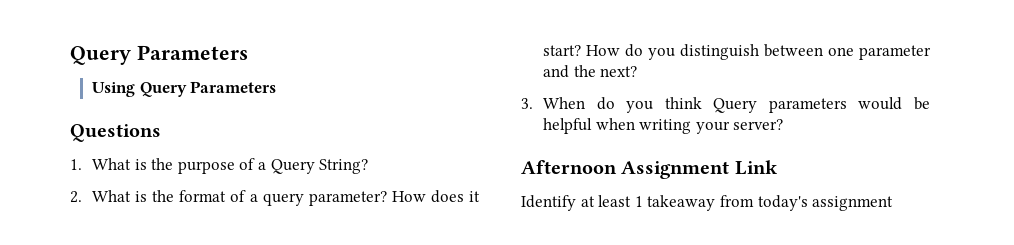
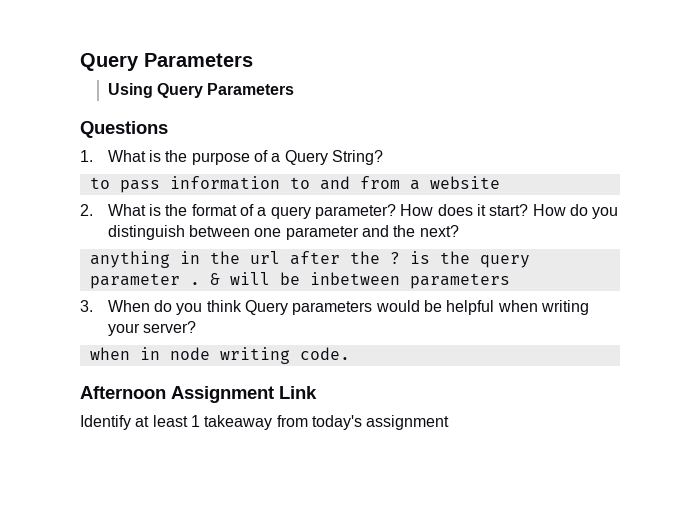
(369, 166) none -> [89,176,500,193] // to pass information to and from a website
(638, 71) none -> [89,251,530,268] [89,272,510,289] // anything in the url after the ? is the query parameter . & will be inbetween parameters
(784, 124) none -> [89,347,350,364] // when in node writing code.

